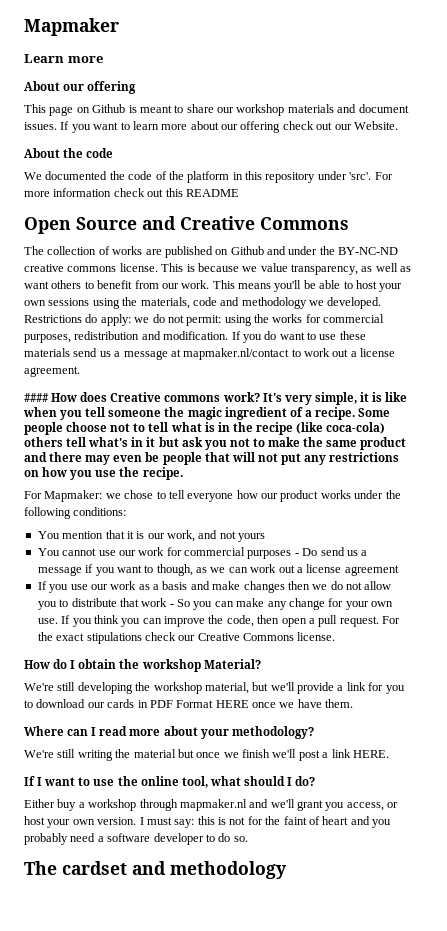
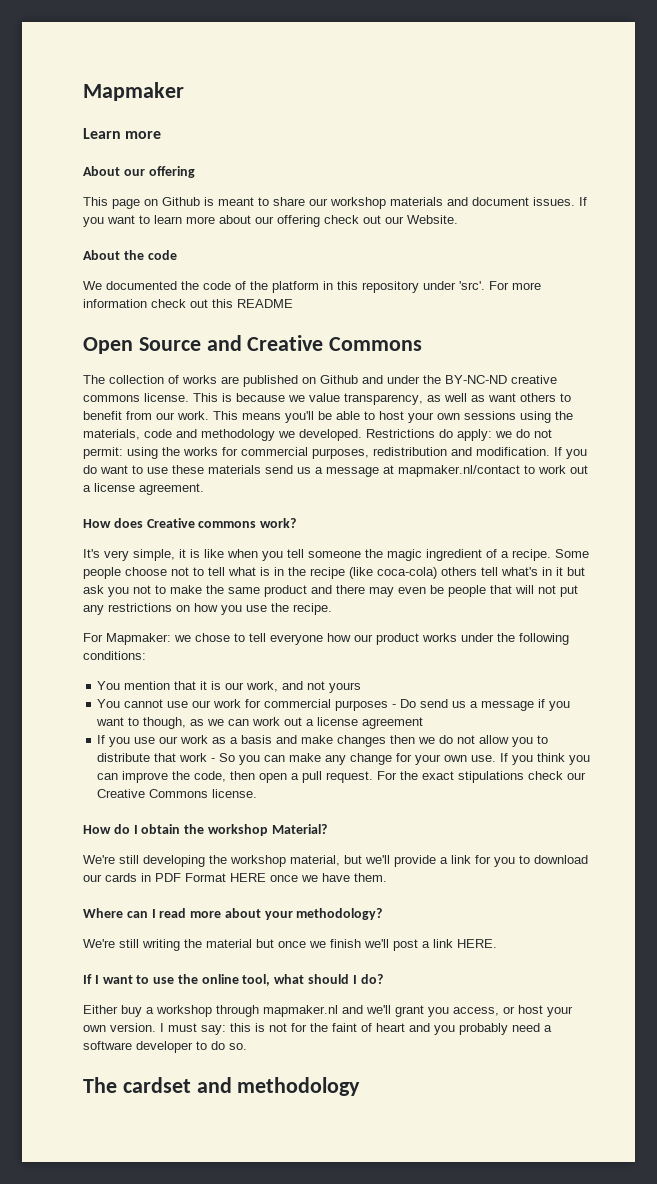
[24,393,49,402] #### -> (204, 489) none
(260, 397) none -> (297, 523) //

